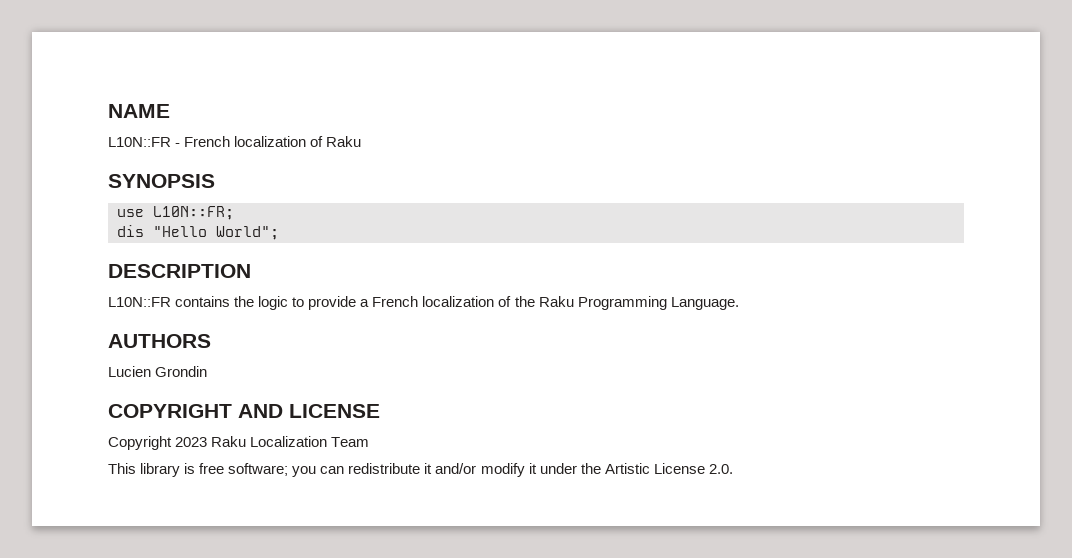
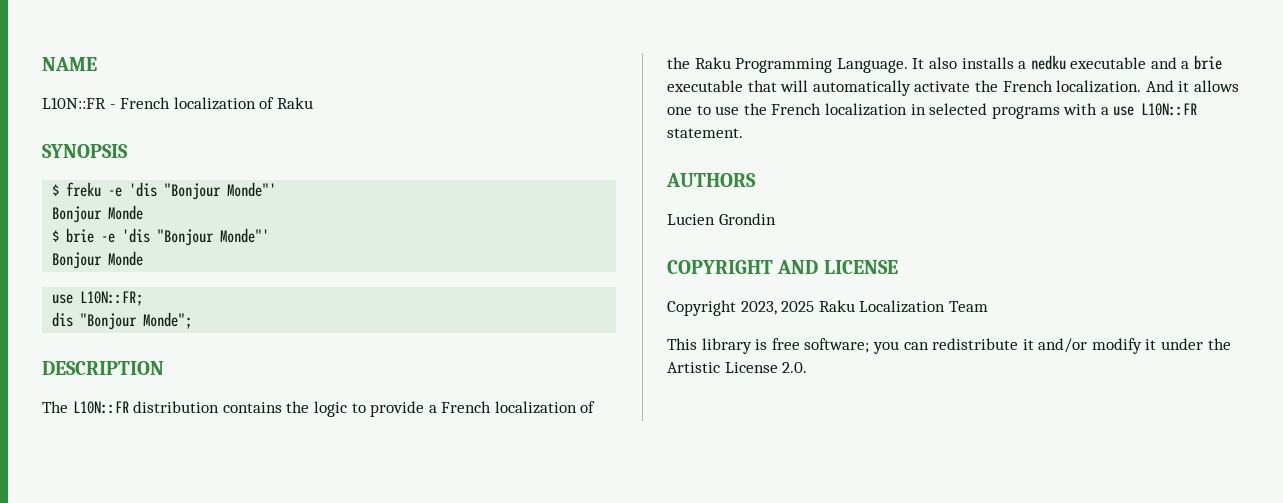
(215, 181) none -> [52,182,277,200] [52,205,144,223] [52,228,270,246] [52,251,144,269] // $ freku -e 'dis "Bonjour Monde"' // Bonjour Monde // $ brie -e 'dis "Bonjour Monde"' // Bonjour Monde
[153,226,279,240] "Hello World"; -> [80,312,193,330] "Bonjour Monde";
[108,297,171,307] L10N::FR -> [42,401,220,414] The L10N::FR distribution
(739, 303) none -> [912,55,1223,70] [667,80,1239,96] [667,103,1198,119] [667,128,743,138] It also installs a nedku executable and a brie executable that will automatically activate the French localization. And it allows one to use the French localization in selected programs with a use L10N::FR statement.
[175,437,208,447] 2023 -> [740,301,815,315] 2023, 2025

